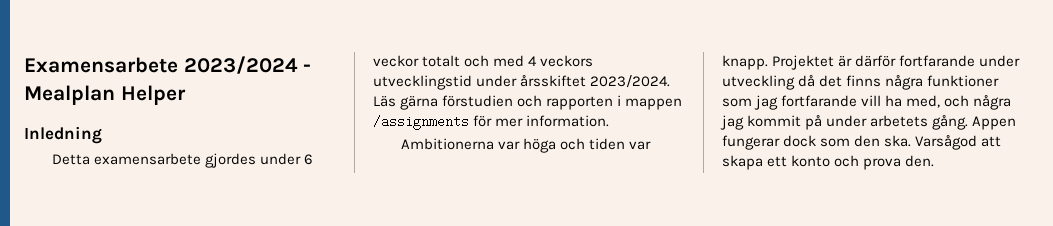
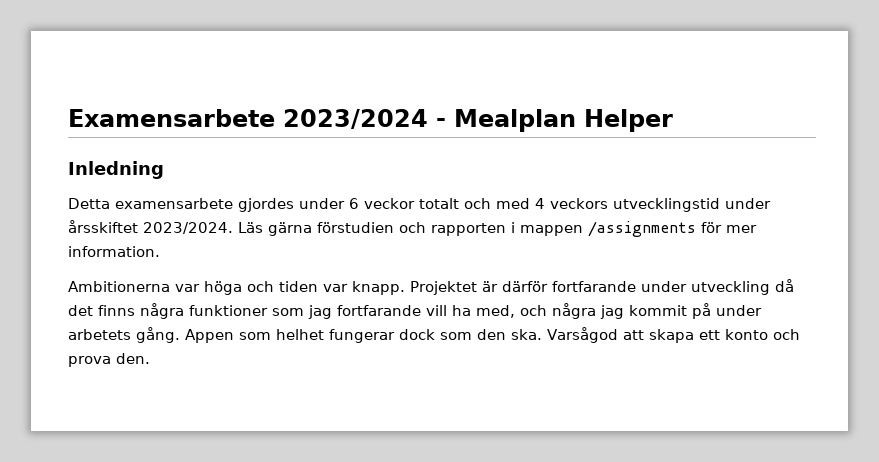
(1017, 123) none -> [239,329,324,340] som helhet

